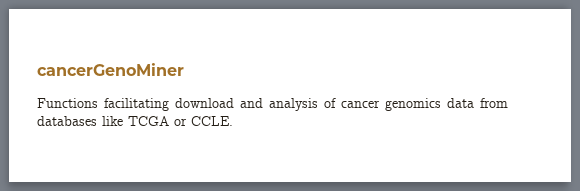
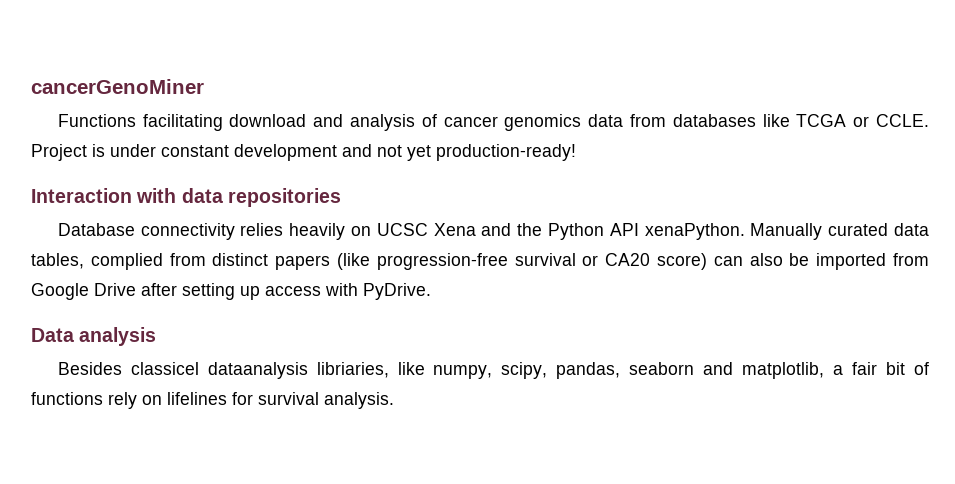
(233, 121) none -> [31,144,576,161] [31,188,341,207] [57,223,929,240] [31,253,929,270] [31,283,431,300] [31,327,157,346] [57,362,930,379] [31,392,394,409] Project is under constant development and not yet production-ready! // Interaction with data repositories // Database connectivity relies heavily on UCSC Xena and the Python API xenaPython. Manually curated data tables, complied from distinct papers (like progression-free survival or CA20 score) can also be imported from Google Drive after setting up access with PyDrive. // Data analysis // Besides classicel dataanalysis libriaries, like numpy, scipy, pandas, seaborn and matplotlib, a fair bit of functions rely on lifelines for survival analysis.

